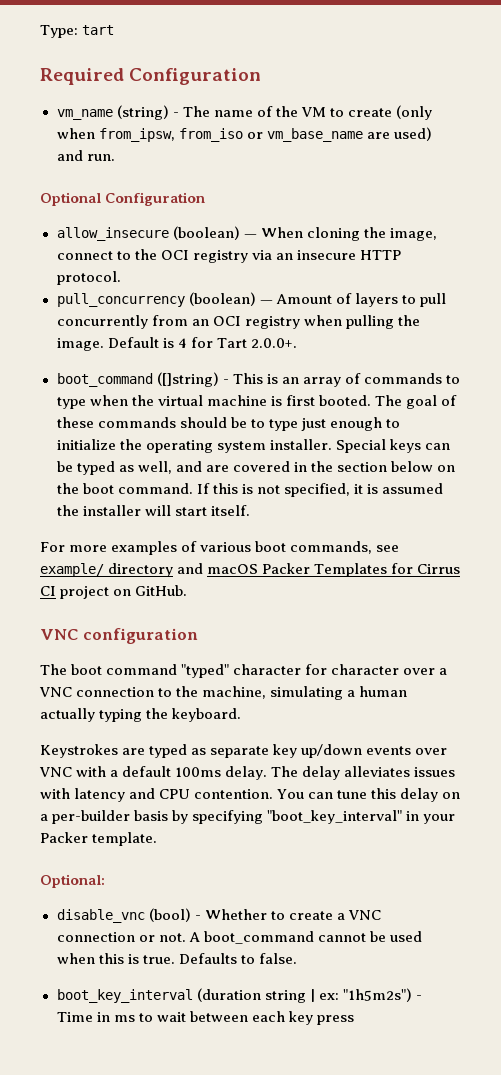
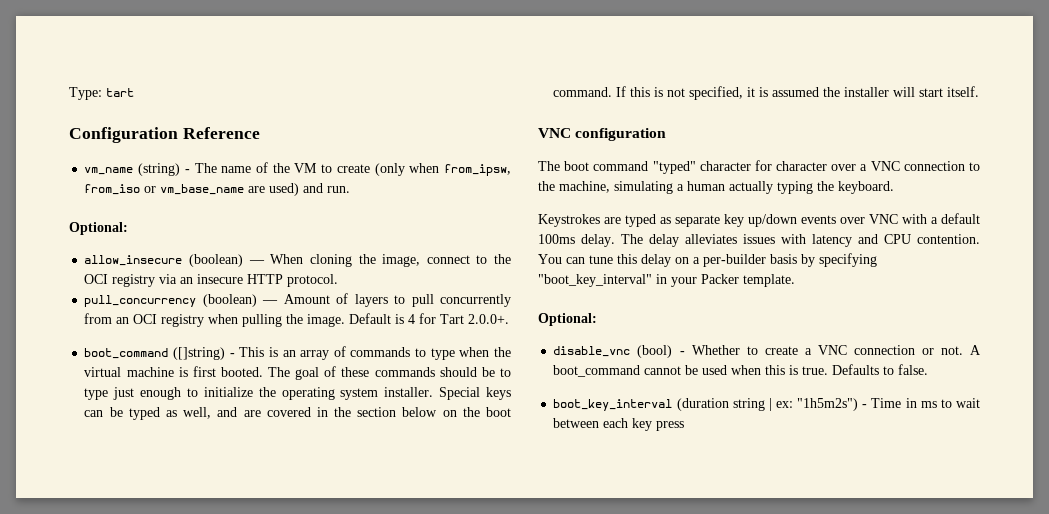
[40,68,262,85] Required Configuration -> [69,127,260,143] Configuration Reference
[40,192,206,206] Optional Configuration -> [69,222,128,235] Optional:
[40,541,400,555] [40,563,461,577] [40,585,188,599] // For more examples of various boot commands, see example/ directory and macOS Packer Templates for Cirrus CI project on GitHub. -> (980, 91) none

